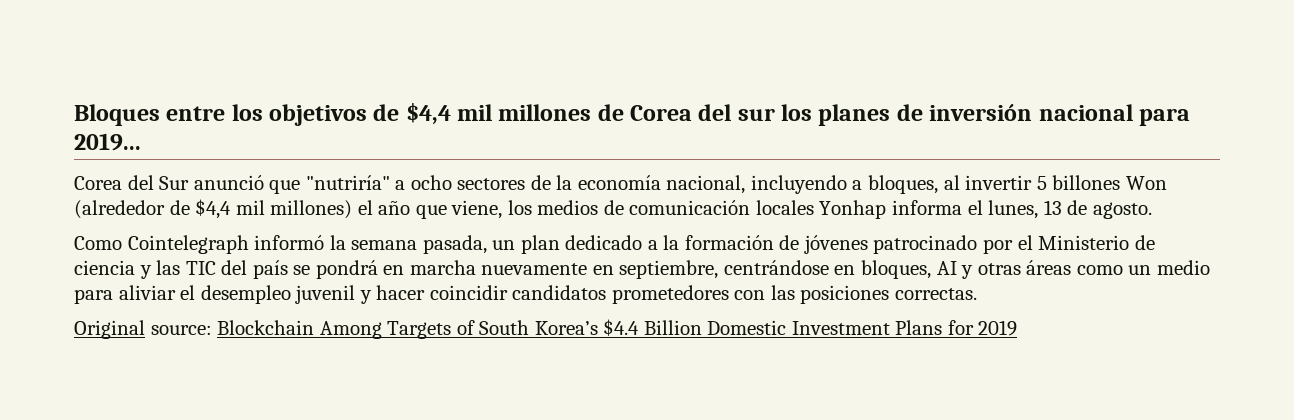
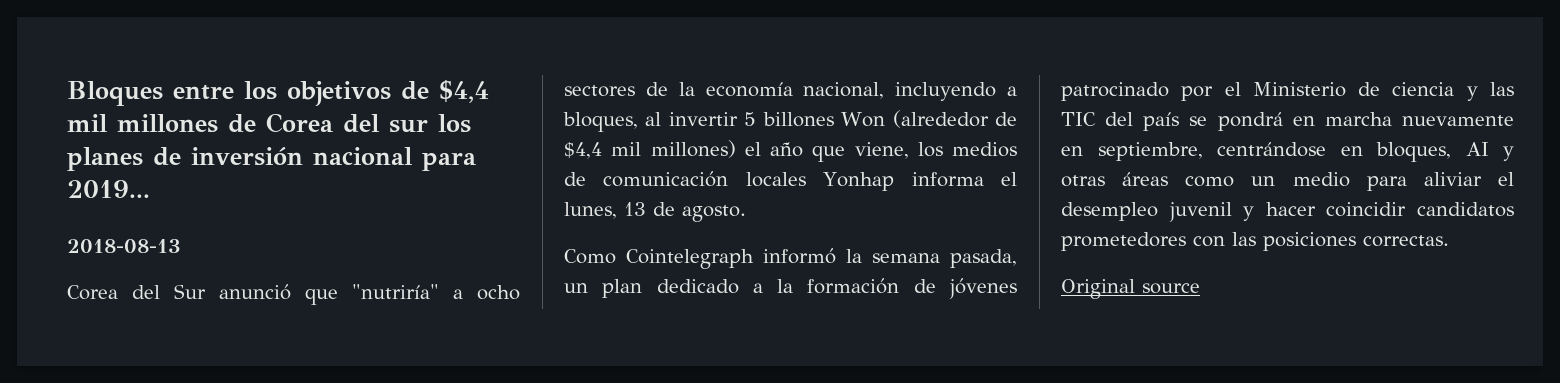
(141, 142) none -> [67,239,181,253] // 2018-08-13
[150,319,1018,339] source: Blockchain Among Targets of South Korea’s $4.4 Billion Domestic Investment Plans for 2019 -> [1142,283,1200,294] source

